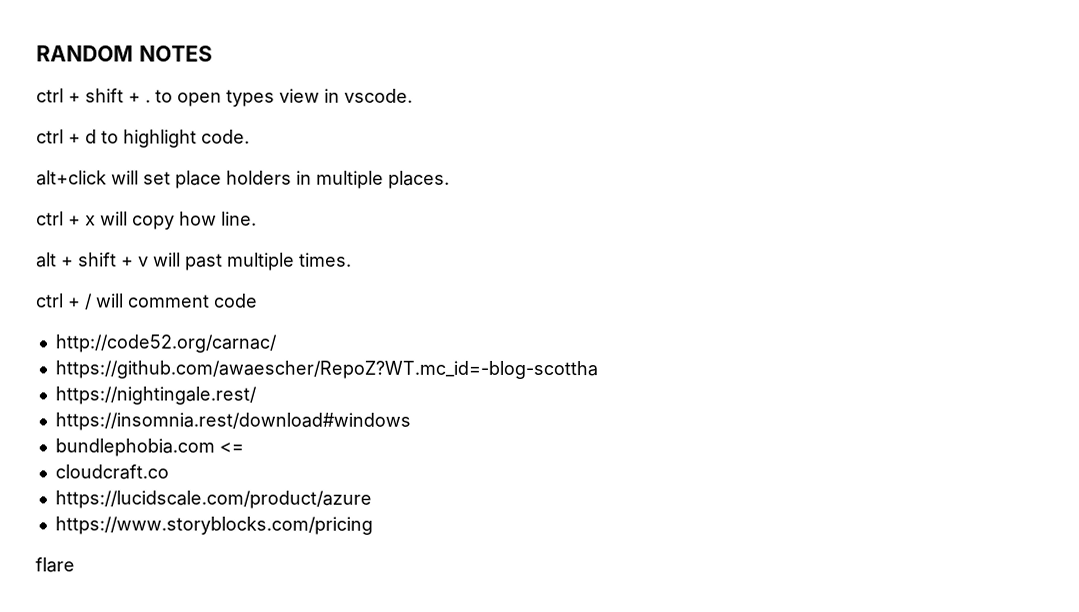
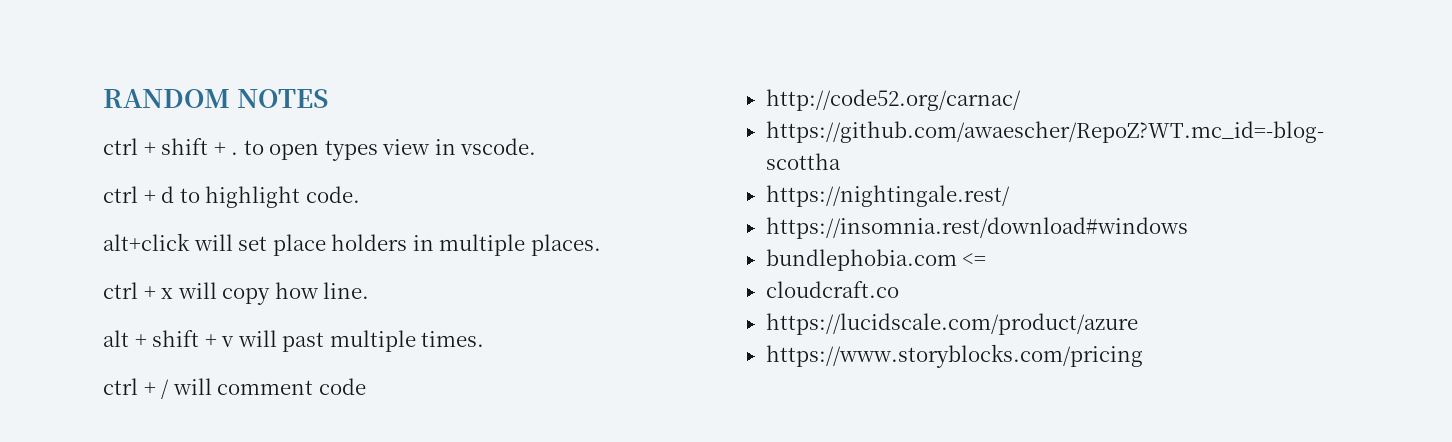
[35,557,75,573] // flare -> (1143, 356) none

